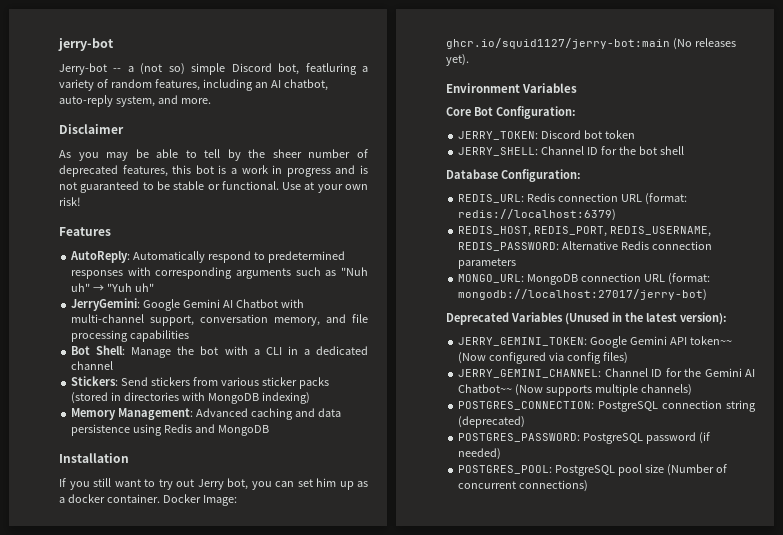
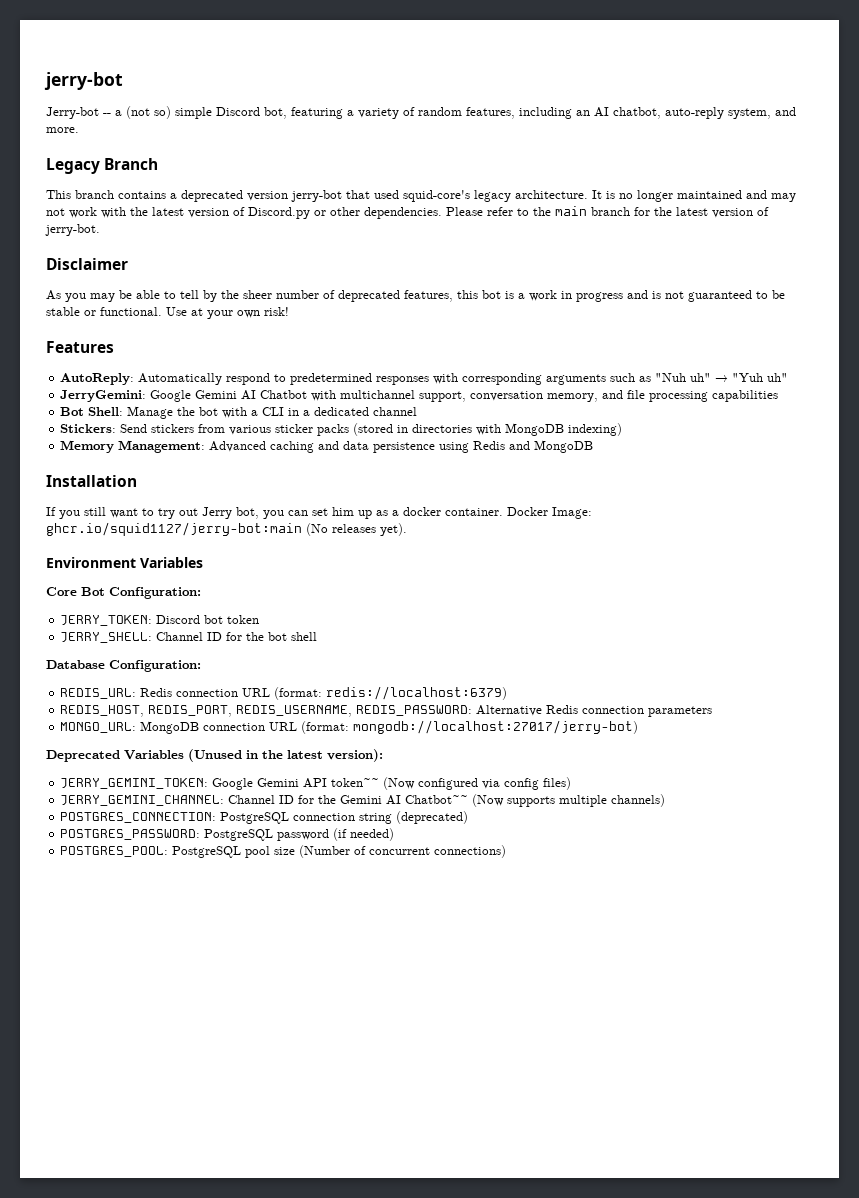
[305,63,357,75] featluring -> [291,107,343,119] featuring
(211, 101) none -> [46,158,159,174] [46,190,796,202] [46,206,769,219] [45,224,100,236] // Legacy Branch // This branch contains a deprecated version jerry-bot that used squid-core's legacy architecture. It is no longer maintained and may not work with the latest version of Discord.py or other dependencies. Please refer to the main branch for the latest version of jerry-bot.
[71,314,145,323] multi-channel -> [340,390,416,399] multichannel

